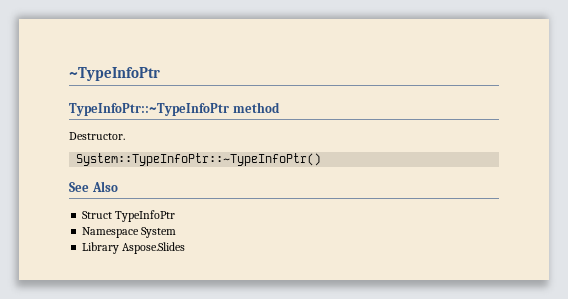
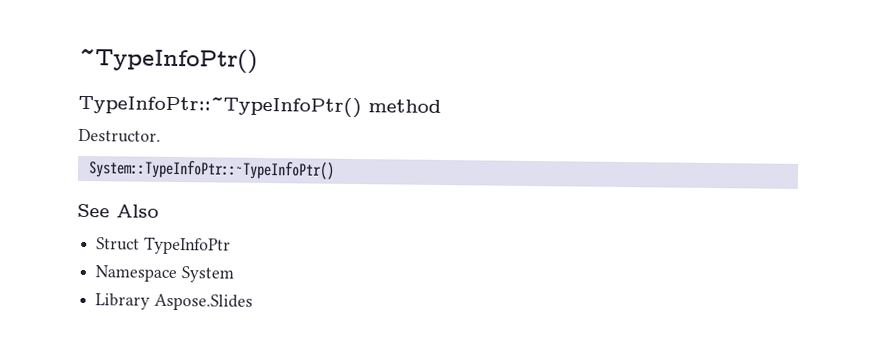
[69,67,160,81] [69,103,229,116] ~TypeInfoPtr // TypeInfoPtr::~TypeInfoPtr -> [79,47,258,74] [78,94,362,119] ~TypeInfoPtr() // TypeInfoPtr::~TypeInfoPtr()

